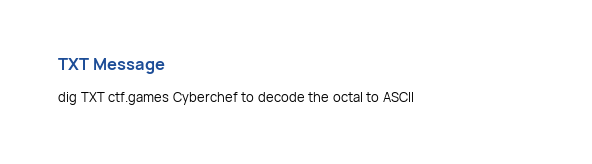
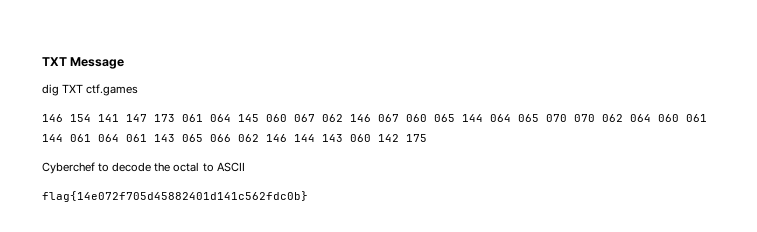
(170, 98) none -> [42,114,707,122] [42,134,427,142] // 146 154 141 147 173 061 064 145 060 067 062 146 067 060 065 144 064 065 070 070 062 064 060 061 144 061 064 061 143 065 066 062 146 144 143 060 142 175 //
(414, 97) none -> [42,191,308,202] // flag{14e072f705d45882401d141c562fdc0b}

